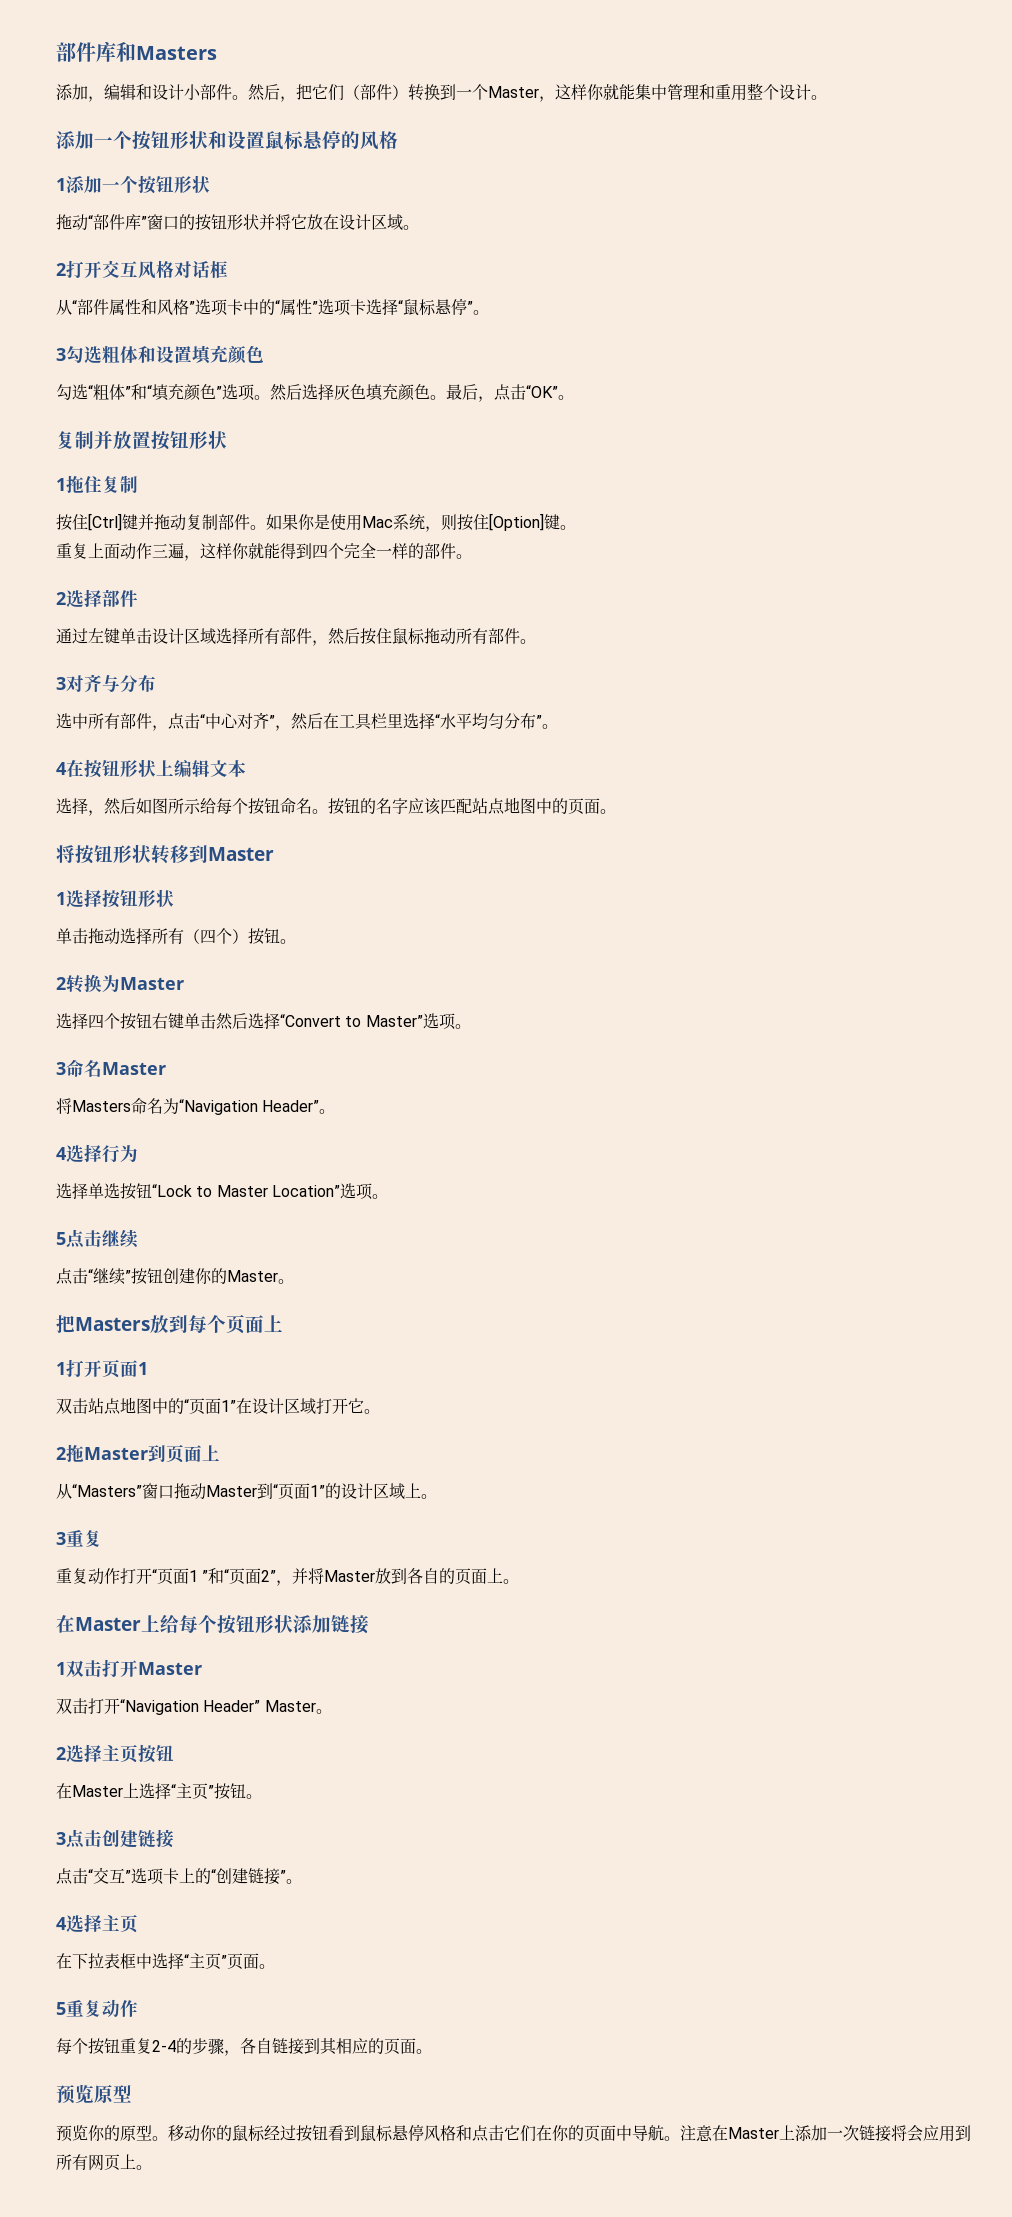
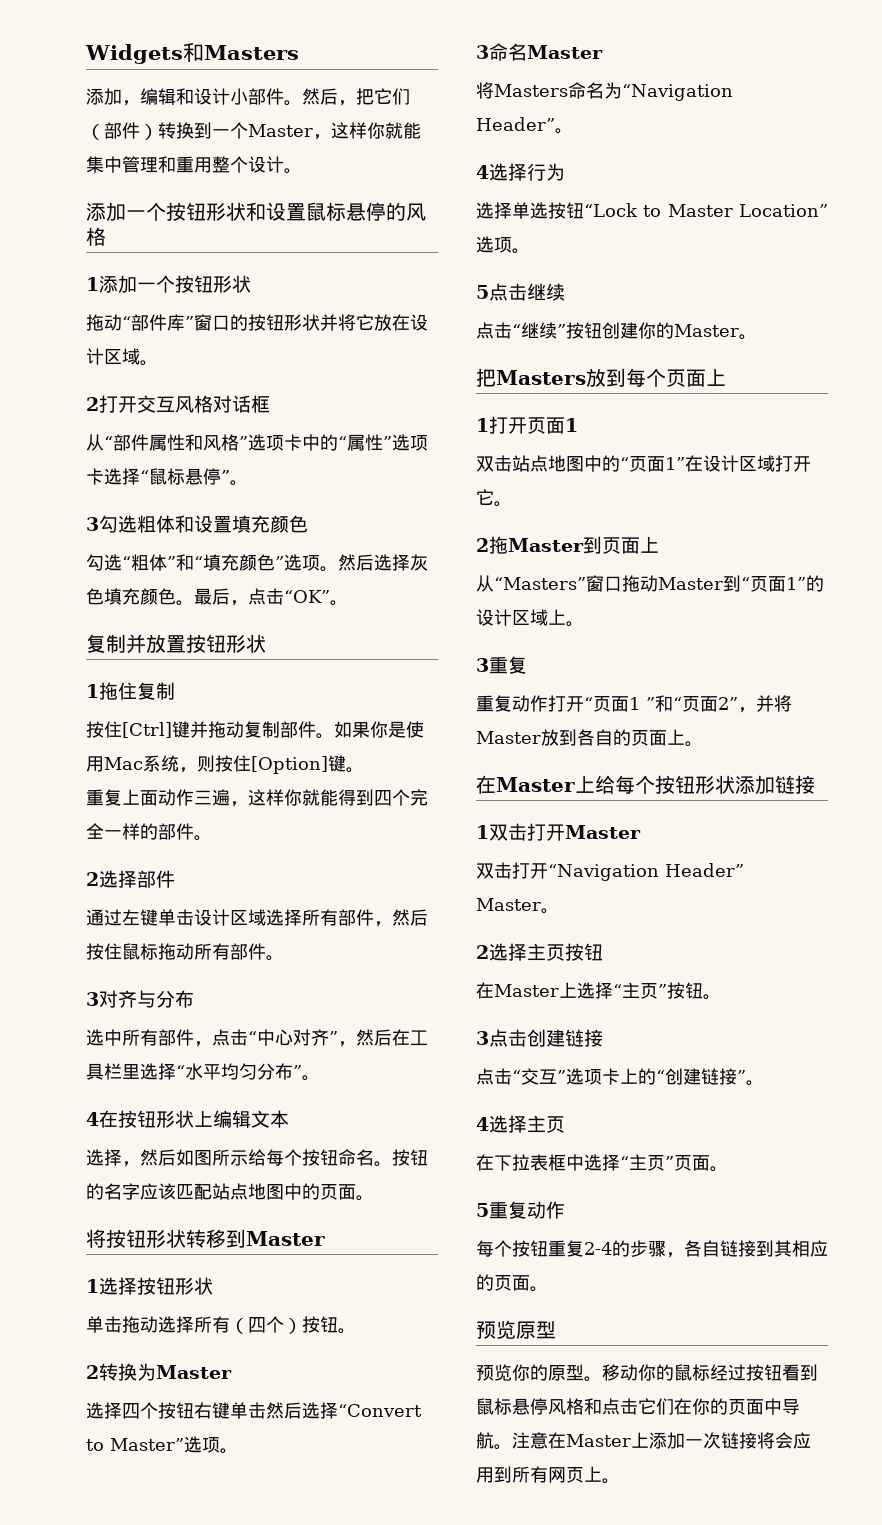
[56,41,116,62] 部件库 -> [85,44,183,64] Widgets

